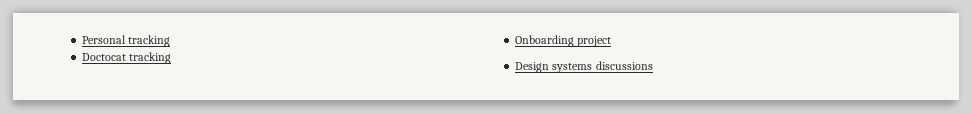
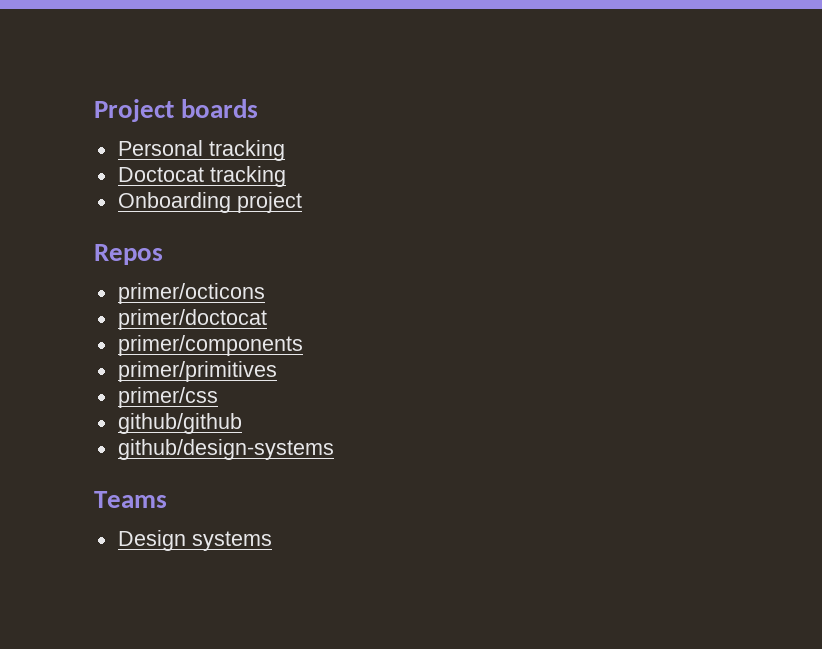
(82, 39) none -> [94,99,259,122] Project boards //
(612, 41) none -> [94,244,163,265] [117,283,265,304] [117,309,267,330] [117,335,303,356] [117,361,277,382] [117,387,218,408] [117,413,242,434] [117,439,334,460] [94,491,167,508] // Repos // primer/octicons // primer/doctocat // primer/components // primer/primitives // primer/css // github/github // github/design-systems // Teams
[595,61,653,70] discussions -> (272, 541) none

